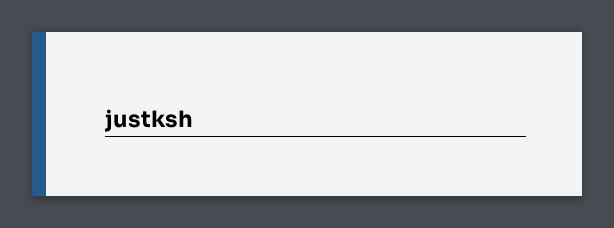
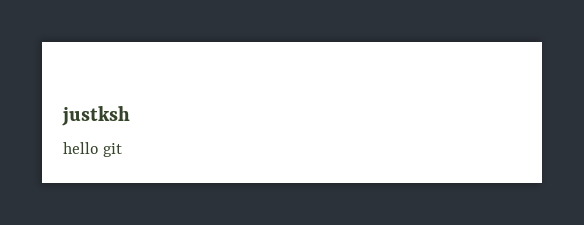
(193, 120) none -> [63,142,122,157] // hello git

